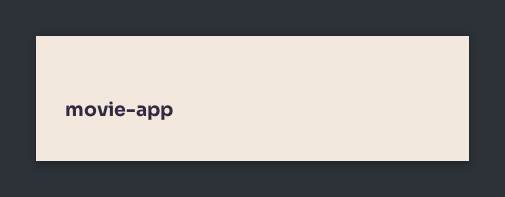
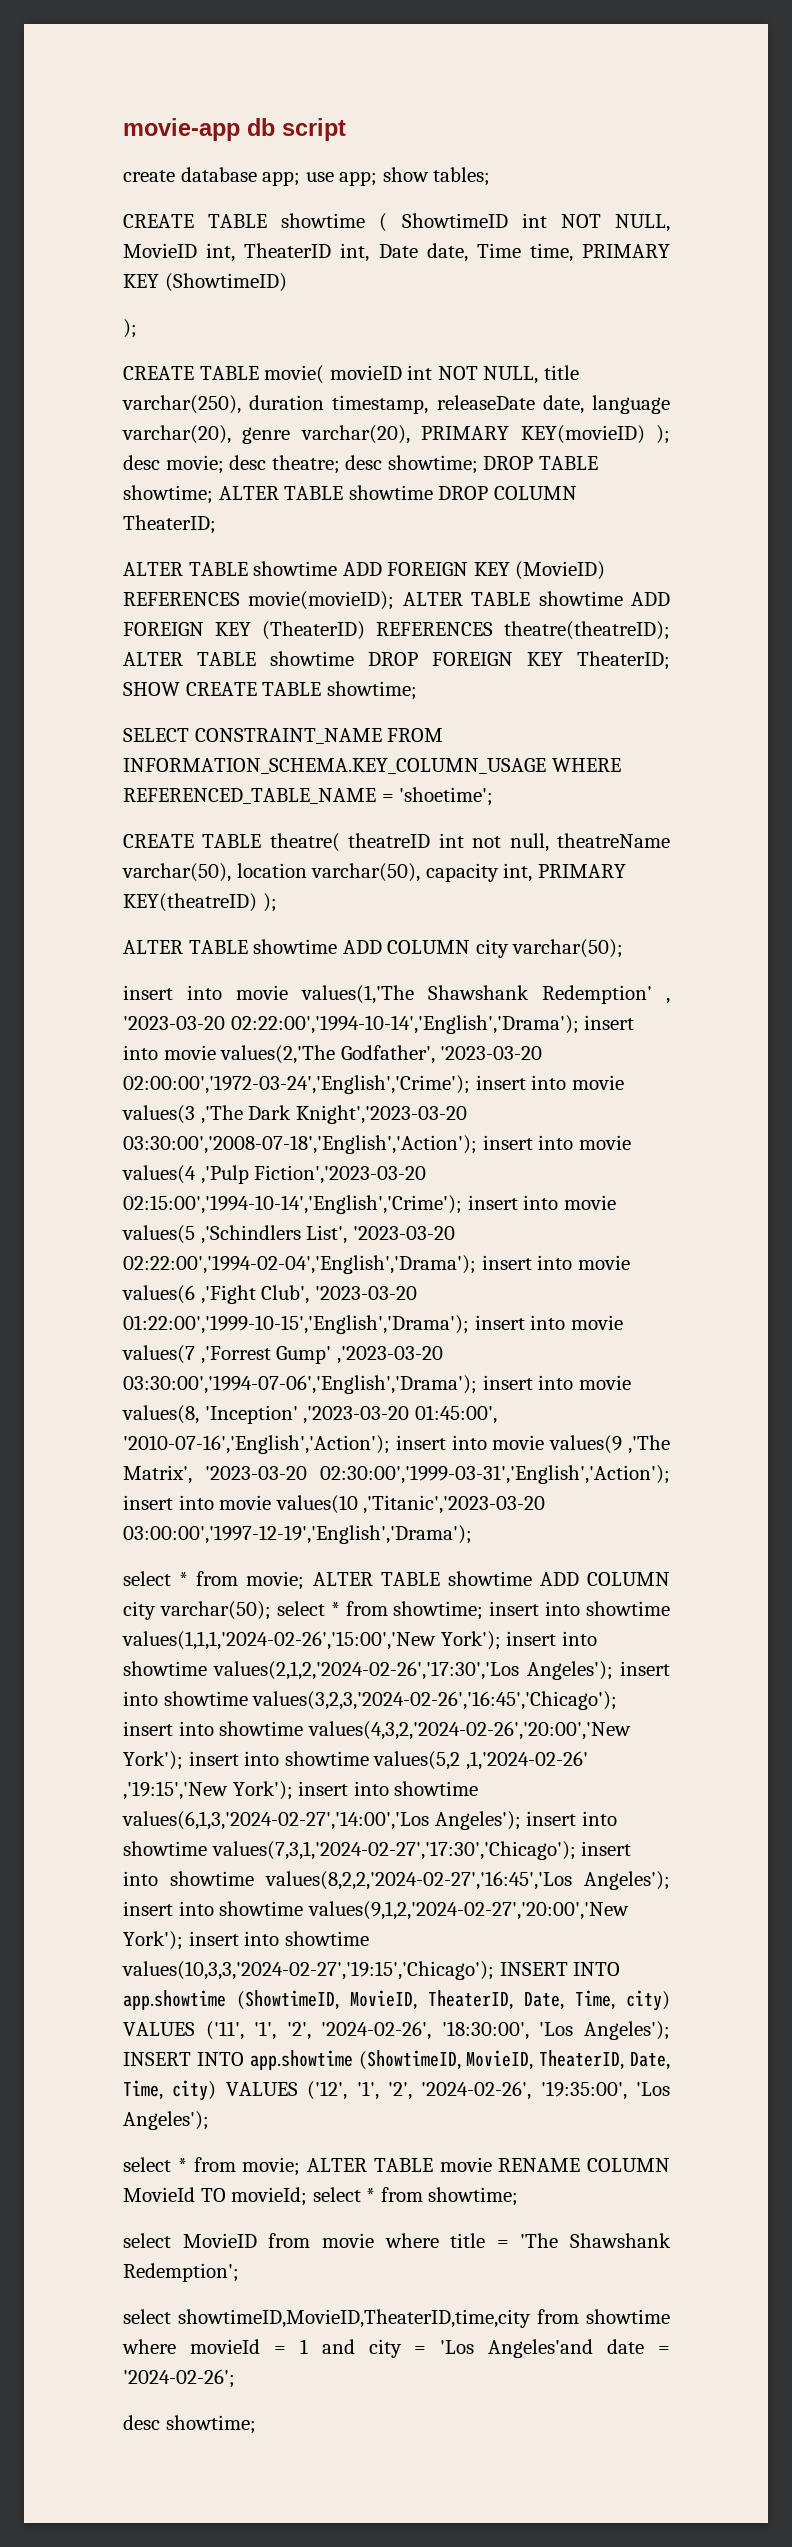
(173, 110) none -> [247,118,346,141] [123,167,491,186] [123,213,671,232] [123,243,670,262] [123,273,287,292] [123,319,137,338] [123,365,579,384] [122,395,670,414] [122,425,671,444] [123,455,598,474] [123,485,577,504] [123,515,216,534] [123,561,606,580] [123,591,671,610] [123,621,670,640] [123,651,670,670] [123,681,417,700] [123,728,444,744] [123,758,621,774] [123,787,494,806] [123,833,670,852] [122,863,626,882] [123,893,277,912] [123,939,624,958] [123,985,670,1004] [123,1015,635,1034] [123,1045,543,1064] [123,1075,624,1094] [122,1105,467,1124] [123,1135,631,1154] [122,1165,427,1184] [123,1195,616,1214] [122,1225,455,1244] [123,1255,630,1274] [122,1285,417,1304] [123,1315,623,1334] [122,1345,443,1364] [123,1375,631,1394] [122,1405,497,1424] [123,1435,670,1454] [123,1465,670,1484] [123,1495,546,1514] [123,1525,472,1544] [123,1571,670,1590] [123,1601,670,1620] [122,1631,597,1650] [123,1661,670,1680] [123,1691,618,1710] [123,1721,631,1740] [123,1751,588,1770] [123,1781,479,1800] [122,1811,617,1830] [123,1841,632,1860] [123,1871,670,1890] [123,1901,629,1920] [123,1931,369,1950] [122,1961,621,1980] [123,1990,670,2011] [123,2021,670,2040] [123,2050,670,2070] [123,2080,670,2101] [123,2111,209,2130] [123,2157,670,2176] [123,2187,519,2206] [123,2233,671,2248] [123,2263,239,2282] [123,2309,670,2328] [122,2339,670,2358] [123,2369,235,2388] [123,2415,256,2434] db script // create database app; use app; show tables; // CREATE TABLE showtime ( ShowtimeID int NOT NULL, MovieID int, TheaterID int, Date date, Time time, PRIMARY KEY (ShowtimeID) // ); // CREATE TABLE movie( movieID int NOT NULL, title varchar(250), duration timestamp, releaseDate date, language varchar(20), genre varchar(20), PRIMARY KEY(movieID) ); desc movie; desc theatre; desc showtime; DROP TABLE showtime; ALTER TABLE showtime DROP COLUMN TheaterID; // ALTER TABLE showtime ADD FOREIGN KEY (MovieID) REFERENCES movie(movieID); ALTER TABLE showtime ADD FOREIGN KEY (TheaterID) REFERENCES theatre(theatreID); ALTER TABLE showtime DROP FOREIGN KEY TheaterID; SHOW CREATE TABLE showtime; // SELECT CONSTRAINT_NAME FROM INFORMATION_SCHEMA.KEY_COLUMN_USAGE WHERE REFERENCED_TABLE_NAME = 'shoetime'; // CREATE TABLE theatre( theatreID int not null, theatreName varchar(50), location varchar(50), capacity int, PRIMARY KEY(theatreID) ); // ALTER TABLE showtime ADD COLUMN city varchar(50); // insert into movie values(1,'The Shawshank Redemption' , '2023-03-20 02:22:00','1994-10-14','English','Drama'); insert into movie values(2,'The Godfather', '2023-03-20 02:00:00','1972-03-24','English','Crime'); insert into movie values(3 ,'The Dark Knight','2023-03-20 03:30:00','2008-07-18','English','Action'); insert into movie values(4 ,'Pulp Fiction','2023-03-20 02:15:00','1994-10-14','English','Crime'); insert into movie values(5 ,'Schindlers List', '2023-03-20 02:22:00','1994-02-04','English','Drama'); insert into movie values(6 ,'Fight Club', '2023-03-20 01:22:00','1999-10-15','English','Drama'); insert into movie values(7 ,'Forrest Gump' ,'2023-03-20 03:30:00','1994-07-06','English','Drama'); insert into movie values(8, 'Inception' ,'2023-03-20 01:45:00', '2010-07-16','English','Action'); insert into movie values(9 ,'The Matrix', '2023-03-20 02:30:00','1999-03-31','English','Action'); insert into movie values(10 ,'Titanic','2023-03-20 03:00:00','1997-12-19','English','Drama'); // select * from movie; ALTER TABLE showtime ADD COLUMN city varchar(50); select * from showtime; insert into showtime values(1,1,1,'2024-02-26','15:00','New York'); insert into showtime values(2,1,2,'2024-02-26','17:30','Los Angeles'); insert into showtime values(3,2,3,'2024-02-26','16:45','Chicago'); insert into showtime values(4,3,2,'2024-02-26','20:00','New York'); insert into showtime values(5,2 ,1,'2024-02-26' ,'19:15','New York'); insert into showtime values(6,1,3,'2024-02-27','14:00','Los Angeles'); insert into showtime values(7,3,1,'2024-02-27','17:30','Chicago'); insert into showtime values(8,2,2,'2024-02-27','16:45','Los Angeles'); insert into showtime values(9,1,2,'2024-02-27','20:00','New York'); insert into showtime values(10,3,3,'2024-02-27','19:15','Chicago'); INSERT INTO app.showtime (ShowtimeID, MovieID, TheaterID, Date, Time, city) VALUES ('11', '1', '2', '2024-02-26', '18:30:00', 'Los Angeles'); INSERT INTO app.showtime (ShowtimeID, MovieID, TheaterID, Date, Time, city) VALUES ('12', '1', '2', '2024-02-26', '19:35:00', 'Los Angeles'); // select * from movie; ALTER TABLE movie RENAME COLUMN MovieId TO movieId; select * from showtime; // select MovieID from movie where title = 'The Shawshank Redemption'; // select showtimeID,MovieID,TheaterID,time,city from showtime where movieId = 1 and city = 'Los Angeles'and date = '2024-02-26'; // desc showtime;

